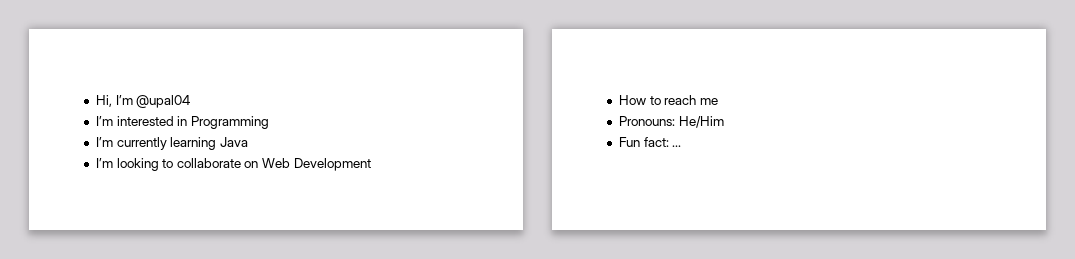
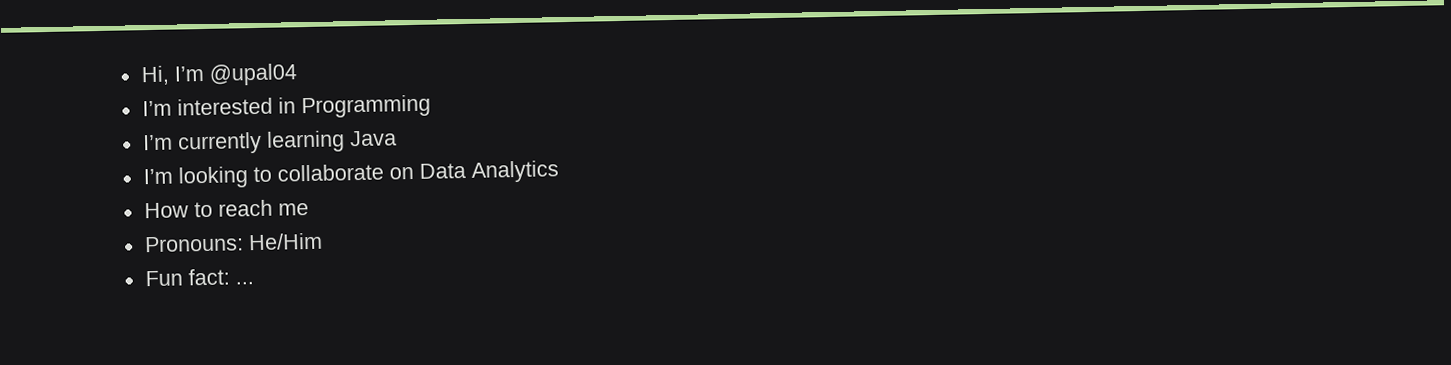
[262,158,371,171] Web Development -> [418,160,559,183] Data Analytics

